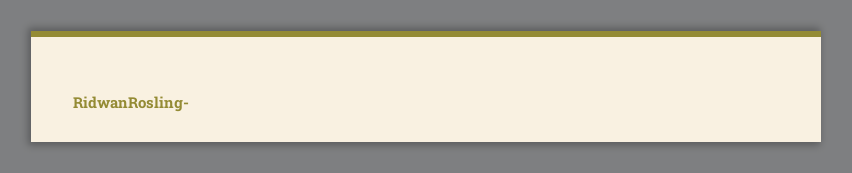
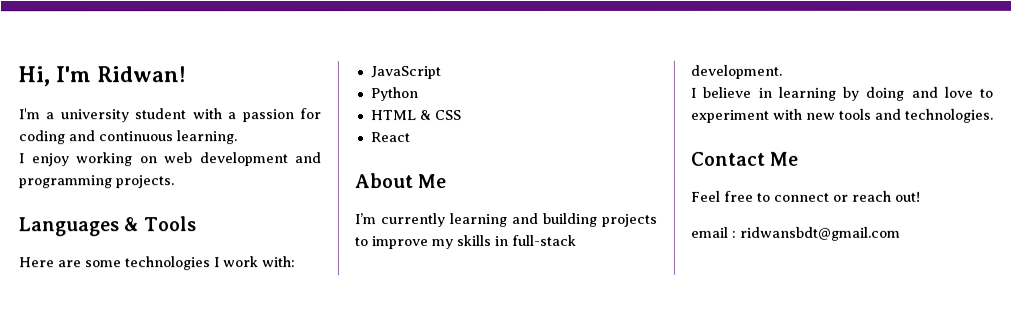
[73,96,189,112] RidwanRosling- -> [18,66,187,87] [18,108,321,123] [18,130,237,145] [18,152,322,167] [19,175,175,189] [19,216,197,237] [19,256,296,271] [369,66,441,80] [369,87,418,102] [369,110,461,121] [369,132,410,143] [355,173,448,189] [355,212,658,228] [355,234,577,250] [690,64,782,79] [690,86,993,101] [690,108,993,123] [690,151,800,166] [691,190,921,202] [691,226,901,241] Hi, I'm Ridwan! // I'm a university student with a passion for coding and continuous learning. // I enjoy working on web development and programming projects. // Languages & Tools // Here are some technologies I work with: // JavaScript // Python // HTML & CSS // React // About Me // I’m currently learning and building projects to improve my skills in full-stack development. // I believe in learning by doing and love to experiment with new tools and technologies. // Contact Me // Feel free to connect or reach out! // email : ridwansbdt@gmail.com

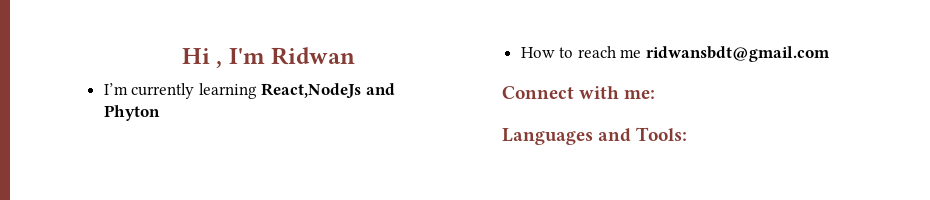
[18,66,187,87] [18,108,321,123] [18,130,237,145] [18,152,322,167] [19,175,175,189] [19,216,197,237] [19,256,296,271] [369,66,441,80] [369,87,418,102] [369,110,461,121] [369,132,410,143] [355,173,448,189] [355,212,658,228] [355,234,577,250] [690,64,782,79] [690,86,993,101] [690,108,993,123] [690,151,800,166] [691,190,921,202] [691,226,901,241] Hi, I'm Ridwan! // I'm a university student with a passion for coding and continuous learning. // I enjoy working on web development and programming projects. // Languages & Tools // Here are some technologies I work with: // JavaScript // Python // HTML & CSS // React // About Me // I’m currently learning and building projects to improve my skills in full-stack development. // I believe in learning by doing and love to experiment with new tools and technologies. // Contact Me // Feel free to connect or reach out! // email : ridwansbdt@gmail.com -> [181,47,356,68] [103,83,396,99] [103,105,160,121] [520,46,831,62] [502,86,656,99] [502,127,688,145] Hi , I'm Ridwan // I’m currently learning React,NodeJs and Phyton // How to reach me ridwansbdt@gmail.com // Connect with me: // Languages and Tools:

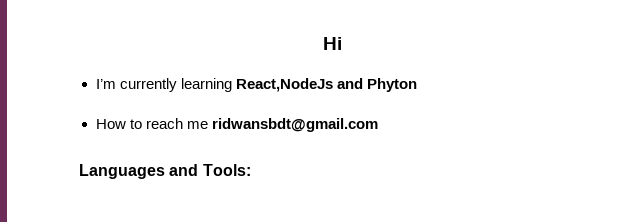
[216,47,356,68] , I'm Ridwan -> (342, 43) none
[502,86,656,99] // Connect with me: -> (378, 125) none

